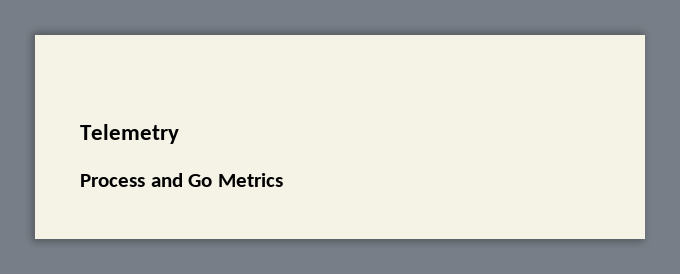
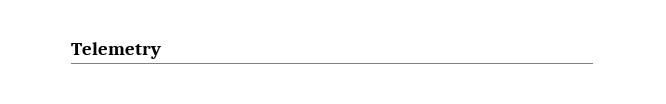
[80,173,283,187] // Process and Go Metrics -> (161, 50) none

